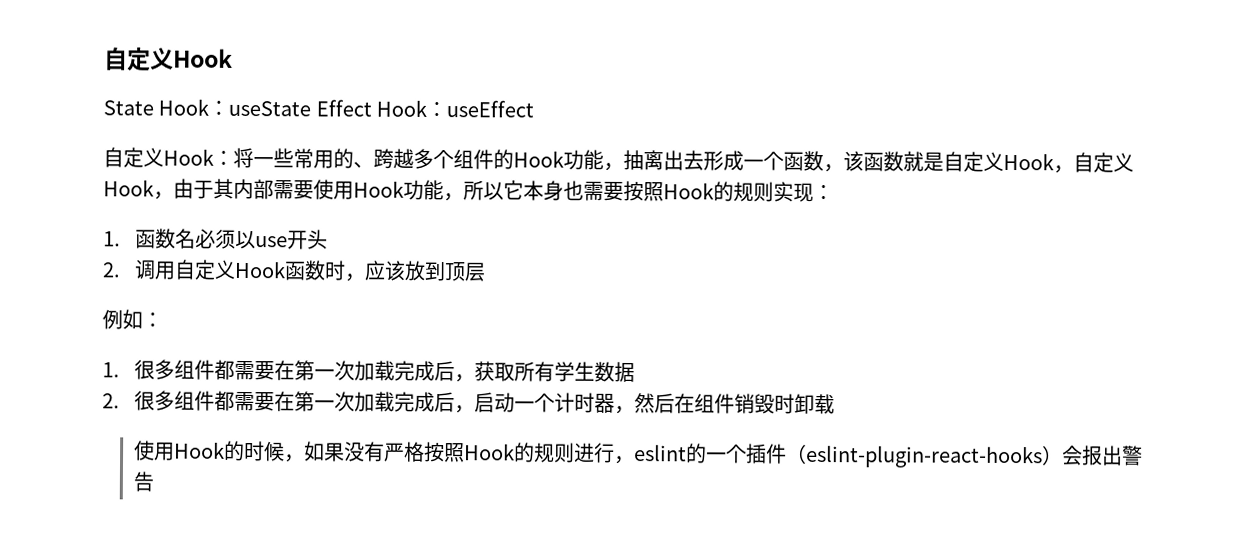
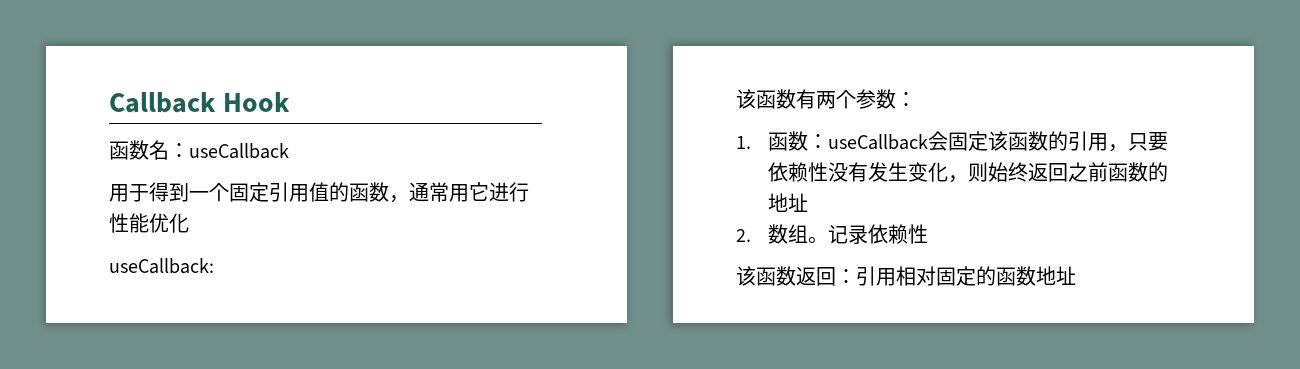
[104,47,174,72] 自定义 -> [109,92,216,113] Callback
[103,98,535,118] [103,147,1134,174] [103,178,834,202] [103,228,329,250] [102,259,487,282] [102,309,163,330] [102,359,636,383] [102,390,836,415] [134,440,1144,469] [133,471,155,492] State Hook：useState Effect Hook：useEffect // 自定义Hook：将一些常用的、跨越多个组件的Hook功能，抽离出去形成一个函数，该函数就是自定义Hook，自定义Hook，由于其内部需要使用Hook功能，所以它本身也需要按照Hook的规则实现： // 1.函数名必须以use开头 // 2.调用自定义Hook函数时，应该放到顶层 // 例如： // 1.很多组件都需要在第一次加载完成后，获取所有学生数据 // 2.很多组件都需要在第一次加载完成后，启动一个计时器，然后在组件销毁时卸载 // 使用Hook的时候，如果没有严格按照Hook的规则进行，eslint的一个插件（eslint-plugin-react-hooks）会报出警告 -> [109,140,289,160] [109,182,529,203] [109,213,189,233] [109,258,214,274] [736,89,916,109] [736,131,1169,152] [768,162,1169,183] [768,193,809,212] [736,224,929,244] [736,266,1076,286] 函数名：useCallback // 用于得到一个固定引用值的函数，通常用它进行性能优化 // useCallback: // 该函数有两个参数： // 1.函数：useCallback会固定该函数的引用，只要依赖性没有发生变化，则始终返回之前函数的地址 // 2.数组。记录依赖性 // 该函数返回：引用相对固定的函数地址

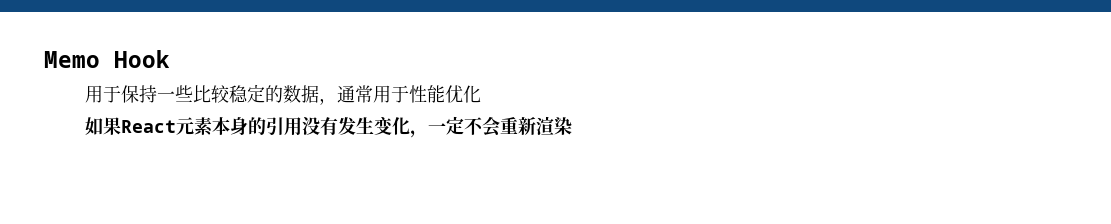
[109,92,216,113] Callback -> [44,51,100,68] Memo
[109,140,289,160] [109,182,389,202] 函数名：useCallback // 用于得到一个固定引用值的函数 -> [84,84,319,103] 用于保持一些比较稳定的数据
[469,182,529,202] 它进行 -> [390,85,409,103] 于
[109,258,214,274] [736,89,916,109] [736,131,1169,152] [768,162,1169,183] [768,193,809,212] [736,224,929,244] [736,266,1076,286] useCallback: // 该函数有两个参数： // 1.函数：useCallback会固定该函数的引用，只要依赖性没有发生变化，则始终返回之前函数的地址 // 2.数组。记录依赖性 // 该函数返回：引用相对固定的函数地址 -> [84,116,572,138] 如果React元素本身的引用没有发生变化，一定不会重新渲染

